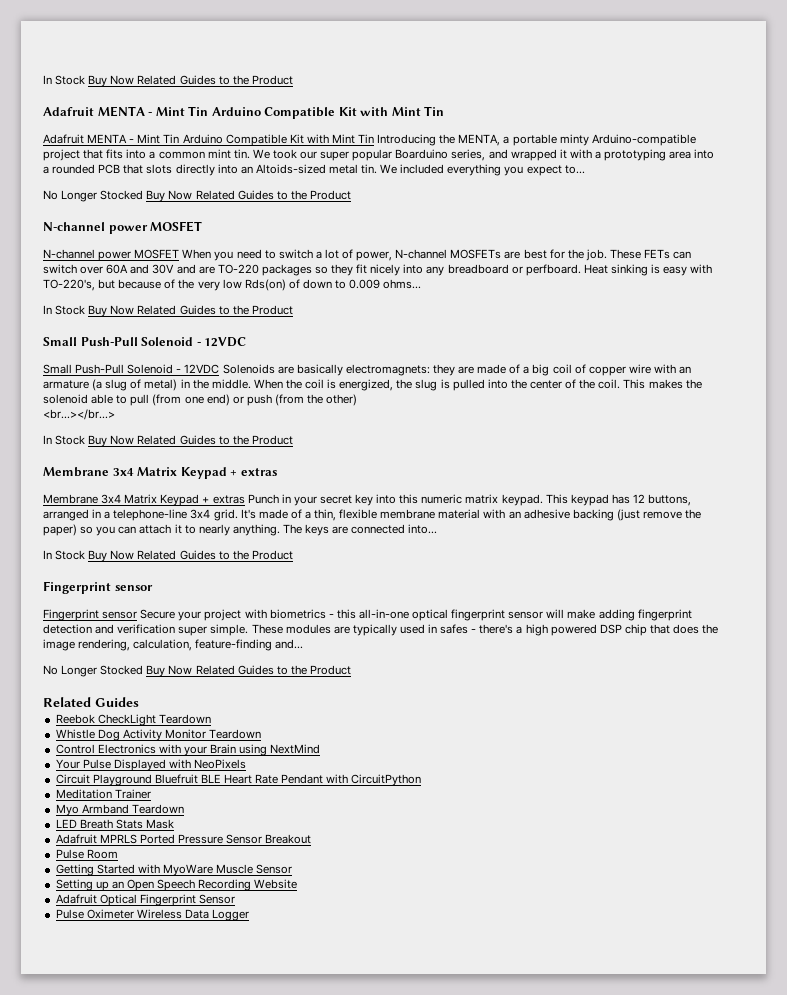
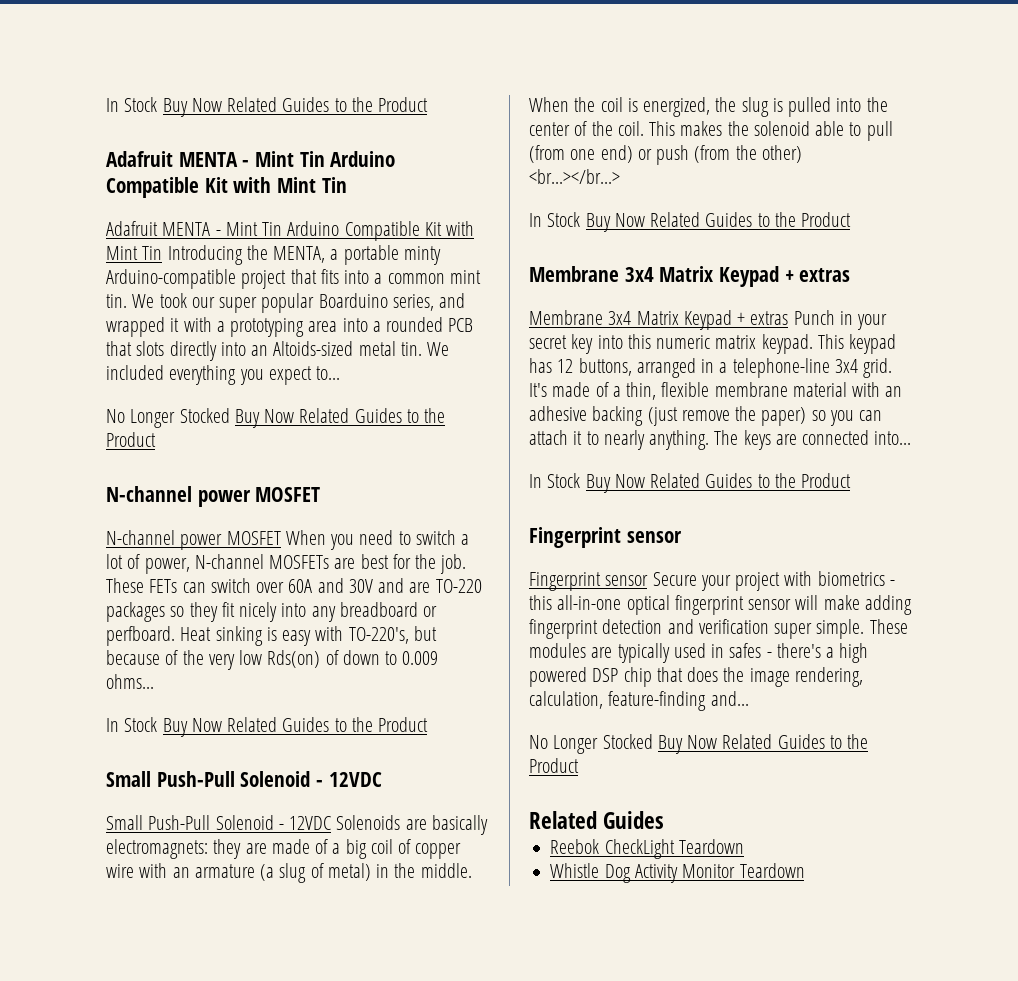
[55,744,321,756] [55,759,247,771] [55,774,422,786] [55,789,151,799] [55,804,184,816] [55,819,174,829] [55,834,312,844] [55,849,118,859] [55,864,293,876] [55,879,298,891] [55,894,235,906] [55,909,250,921] // Control Electronics with your Brain using NextMind // Your Pulse Displayed with NeoPixels // Circuit Playground Bluefruit BLE Heart Rate Pendant with CircuitPython // Meditation Trainer // Myo Armband Teardown // LED Breath Stats Mask // Adafruit MPRLS Ported Pressure Sensor Breakout // Pulse Room // Getting Started with MyoWare Muscle Sensor // Setting up an Open Speech Recording Website // Adafruit Optical Fingerprint Sensor // Pulse Oximeter Wireless Data Logger -> (805, 870) none

